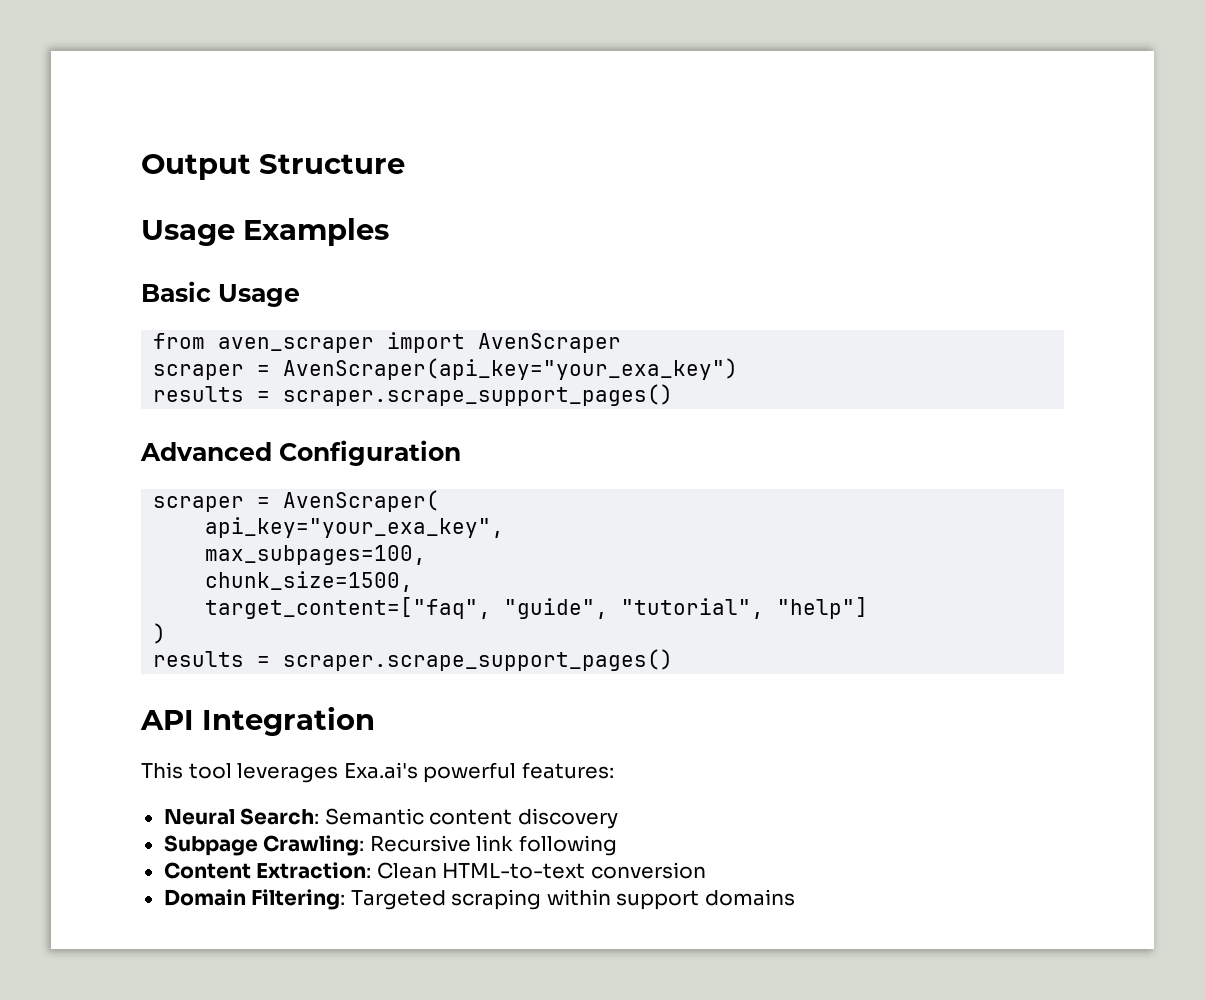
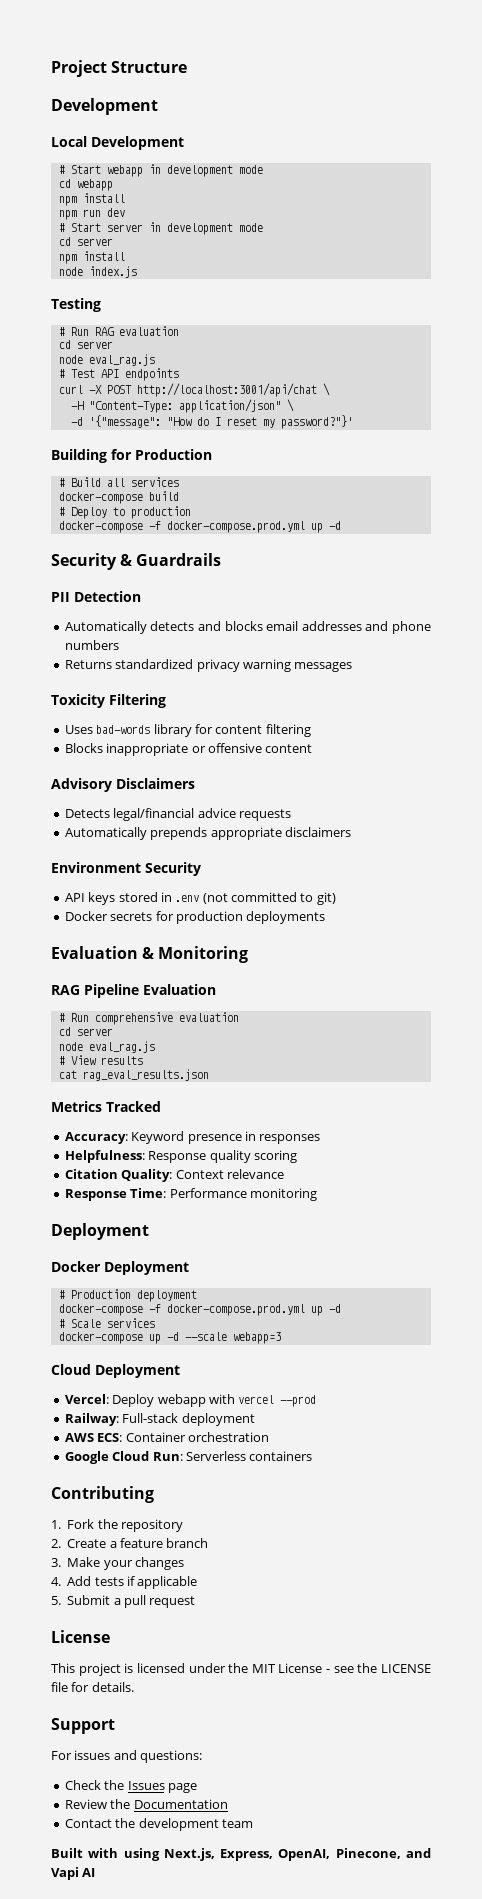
[141,154,251,180] Output -> [51,60,107,77] Project
[141,218,389,246] [141,281,300,307] [153,332,622,353] [153,358,739,380] [153,384,674,406] [140,440,461,466] [153,490,440,512] [205,517,505,538] [205,545,427,565] [205,571,414,592] [205,597,869,619] [153,623,167,644] [153,649,674,671] [140,706,375,736] [141,762,614,783] [163,808,618,829] [163,835,617,856] [163,862,706,879] [163,889,795,910] Usage Examples // Basic Usage // from aven_scraper import AvenScraper // scraper = AvenScraper(api_key="your_exa_key") // results = scraper.scrape_support_pages() // Advanced Configuration // scraper = AvenScraper( // api_key="your_exa_key", // max_subpages=100, // chunk_size=1500, // target_content=["faq", "guide", "tutorial", "help"] // ) // results = scraper.scrape_support_pages() // API Integration // This tool leverages Exa.ai's powerful features: // Neural Search: Semantic content discovery // Subpage Crawling: Recursive link following // Content Extraction: Clean HTML-to-text conversion // Domain Filtering: Targeted scraping within support domains -> [51,98,158,115] [51,136,184,150] [58,164,263,177] [58,179,113,191] [58,193,125,206] [58,208,125,220] [58,222,263,235] [58,237,113,246] [58,251,125,264] [58,266,137,278] [51,298,101,312] [58,326,179,336] [58,340,113,349] [58,354,155,366] [58,368,179,381] [58,383,330,397] [70,399,294,413] [70,415,353,429] [51,449,212,463] [58,477,179,487] [58,491,179,504] [58,506,191,519] [58,521,341,533] [51,553,222,570] [51,591,141,602] [64,621,431,634] [64,640,119,650] [64,659,353,672] [51,694,166,708] [64,724,311,737] [64,743,313,756] [51,778,195,792] [64,808,291,821] [64,827,351,840] [51,862,201,876] [64,892,336,905] [64,911,326,924] [51,946,249,963] [51,984,216,998] [58,1012,239,1025] [58,1027,113,1036] [58,1041,155,1053] [58,1055,143,1065] [58,1069,209,1081] [51,1101,161,1112] [64,1131,321,1144] [64,1150,297,1163] [64,1169,284,1182] [64,1188,317,1201] [51,1223,149,1240] [51,1261,189,1275] [58,1289,197,1302] [58,1304,341,1316] [58,1318,155,1328] [58,1332,281,1344] [51,1364,180,1378] [64,1394,317,1407] [64,1413,255,1426] [64,1432,269,1442] [64,1451,313,1464] [51,1486,154,1503] [51,1519,183,1532] [51,1538,209,1548] [51,1557,184,1570] [51,1576,198,1589] [51,1595,196,1608] [51,1630,110,1643] [51,1663,431,1676] [51,1682,134,1692] [51,1718,115,1734] [51,1750,203,1763] [64,1780,197,1793] [64,1799,228,1809] [64,1818,253,1831] [51,1848,431,1861] [51,1867,96,1880] Development // Local Development // # Start webapp in development mode // cd webapp // npm install // npm run dev // # Start server in development mode // cd server // npm install // node index.js // Testing // # Run RAG evaluation // cd server // node eval_rag.js // # Test API endpoints // curl -X POST http://localhost:3001/api/chat \ // -H "Content-Type: application/json" \ // -d '{"message": "How do I reset my password?"}' // Building for Production // # Build all services // docker-compose build // # Deploy to production // docker-compose -f docker-compose.prod.yml up -d // Security & Guardrails // PII Detection // Automatically detects and blocks email addresses and phone numbers // Returns standardized privacy warning messages // Toxicity Filtering // Uses bad-words library for content filtering // Blocks inappropriate or offensive content // Advisory Disclaimers // Detects legal/financial advice requests // Automatically prepends appropriate disclaimers // Environment Security // API keys stored in .env (not committed to git) // Docker secrets for production deployments // Evaluation & Monitoring // RAG Pipeline Evaluation // # Run comprehensive evaluation // cd server // node eval_rag.js // # View results // cat rag_eval_results.json // Metrics Tracked // Accuracy: Keyword presence in responses // Helpfulness: Response quality scoring // Citation Quality: Context relevance // Response Time: Performance monitoring // Deployment // Docker Deployment // # Production deployment // docker-compose -f docker-compose.prod.yml up -d // # Scale services // docker-compose up -d --scale webapp=3 // Cloud Deployment // Vercel: Deploy webapp with vercel --prod // Railway: Full-stack deployment // AWS ECS: Container orchestration // Google Cloud Run: Serverless containers // Contributing // 1. Fork the repository // 2. Create a feature branch // 3. Make your changes // 4. Add tests if applicable // 5. Submit a pull request // License // This project is licensed under the MIT License - see the LICENSE file for details. // Support // For issues and questions: // Check the Issues page // Review the Documentation // Contact the development team // Built with using Next.js, Express, OpenAI, Pinecone, and Vapi AI

